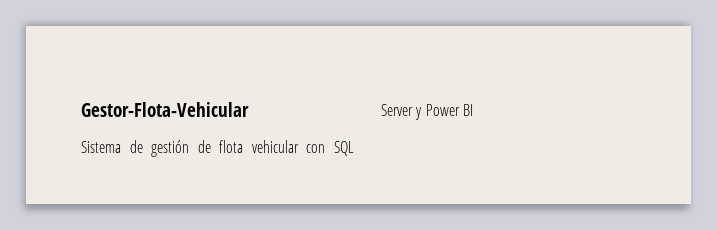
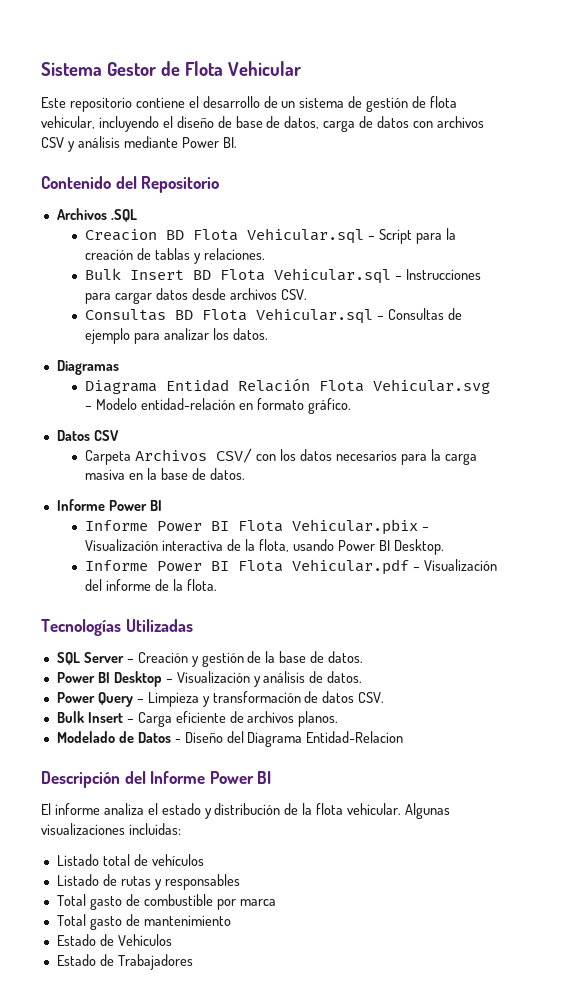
[81,102,249,117] [81,140,354,157] [381,104,473,120] Gestor-Flota-Vehicular // Sistema de gestión de flota vehicular con SQL Server y Power BI -> [41,61,301,76] [41,96,458,112] [41,116,484,132] [41,136,237,152] [41,176,220,193] [56,208,137,222] [85,228,456,244] [85,248,265,264] [85,268,482,284] [85,288,307,304] [85,308,462,324] [85,328,268,344] [56,360,119,375] [85,378,491,394] [85,398,351,414] [56,430,119,441] [85,448,477,465] [85,468,245,480] [56,499,162,511] [85,519,430,535] [85,539,444,555] [85,559,498,575] [85,579,217,591] [41,619,193,636] [56,651,364,667] [56,671,363,687] [56,691,385,707] [56,711,339,727] [56,731,404,747] [41,771,272,788] [41,803,451,819] [41,823,181,835] [56,854,204,866] [56,874,240,890] [56,894,276,910] [56,914,231,930] [56,934,172,946] [56,954,193,970] Sistema Gestor de Flota Vehicular // Este repositorio contiene el desarrollo de un sistema de gestión de flota vehicular, incluyendo el diseño de base de datos, carga de datos con archivos CSV y análisis mediante Power BI. // Contenido del Repositorio // Archivos .SQL // Creacion BD Flota Vehicular.sql – Script para la creación de tablas y relaciones. // Bulk Insert BD Flota Vehicular.sql – Instrucciones para cargar datos desde archivos CSV. // Consultas BD Flota Vehicular.sql – Consultas de ejemplo para analizar los datos. // Diagramas // Diagrama Entidad Relación Flota Vehicular.svg – Modelo entidad-relación en formato gráfico. // Datos CSV // Carpeta Archivos CSV/ con los datos necesarios para la carga masiva en la base de datos. // Informe Power BI // Informe Power BI Flota Vehicular.pbix – Visualización interactiva de la flota, usando Power BI Desktop. // Informe Power BI Flota Vehicular.pdf – Visualización del informe de la flota. // Tecnologías Utilizadas // SQL Server – Creación y gestión de la base de datos. // Power BI Desktop – Visualización y análisis de datos. // Power Query – Limpieza y transformación de datos CSV. // Bulk Insert – Carga eficiente de archivos planos. // Modelado de Datos - Diseño del Diagrama Entidad-Relacion // Descripción del Informe Power BI // El informe analiza el estado y distribución de la flota vehicular. Algunas visualizaciones incluidas: // Listado total de vehículos // Listado de rutas y responsables // Total gasto de combustible por marca // Total gasto de mantenimiento // Estado de Vehiculos // Estado de Trabajadores

